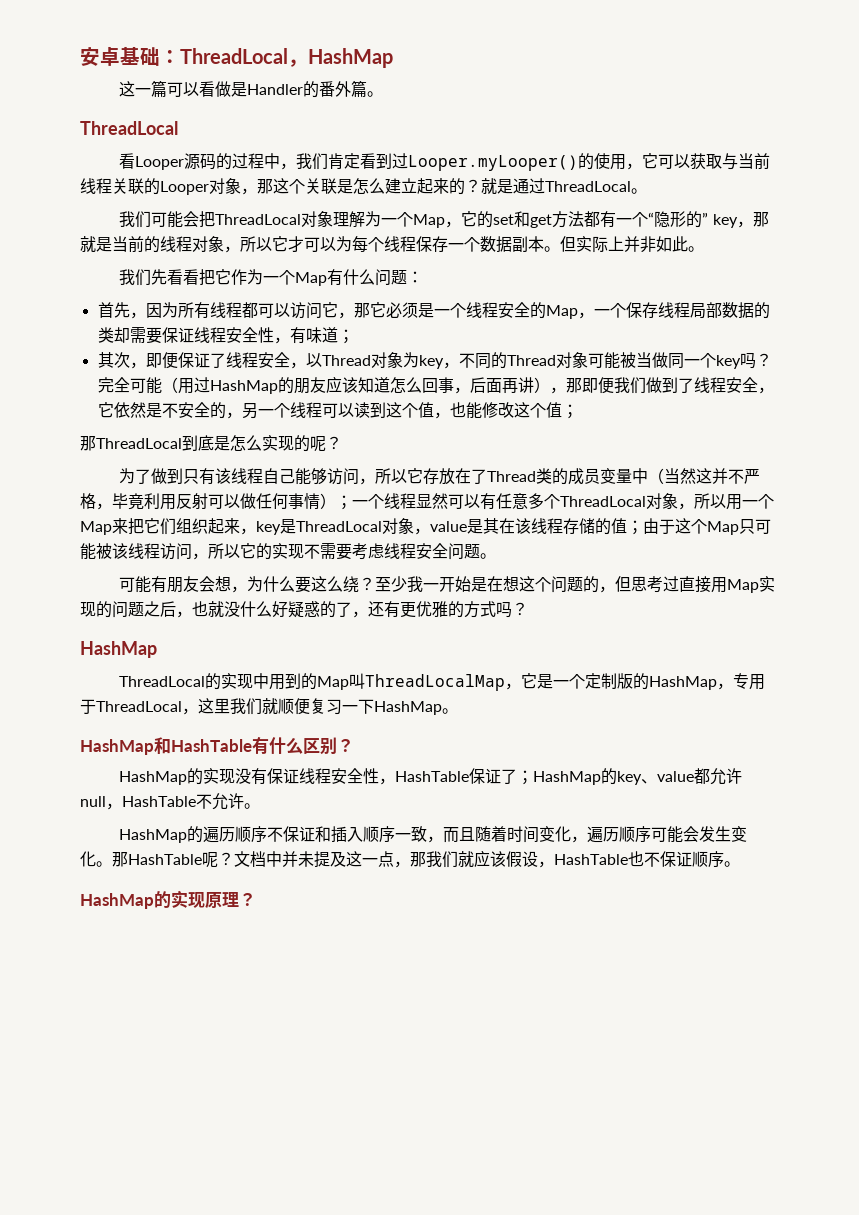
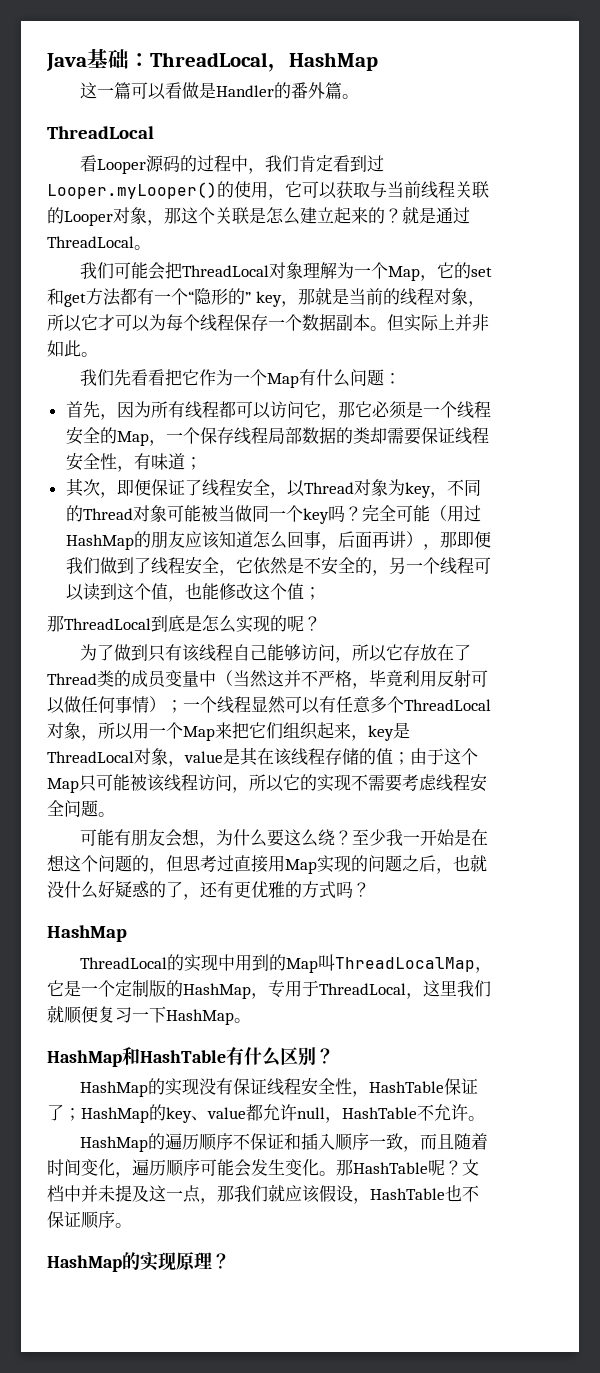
[80,46,120,66] 安卓 -> [46,53,87,71] Java

